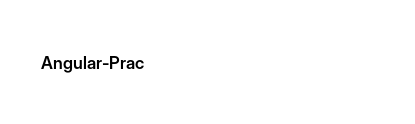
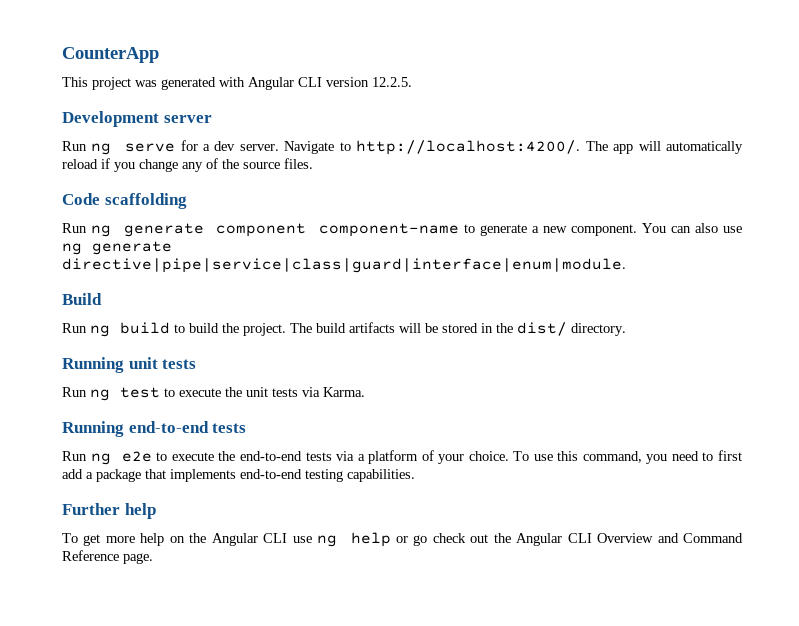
[41,56,144,73] Angular-Prac -> [62,47,159,63] [62,77,412,90] [62,111,212,127] [62,140,743,155] [62,158,313,172] [62,193,187,209] [62,223,742,237] [62,241,172,255] [62,258,626,273] [62,293,102,305] [62,322,626,337] [62,357,197,373] [62,387,365,401] [62,421,247,437] [62,450,742,465] [62,469,415,482] [62,503,156,519] [62,532,744,547] [62,550,153,564] CounterApp // This project was generated with Angular CLI version 12.2.5. // Development server // Run ng serve for a dev server. Navigate to http://localhost:4200/. The app will automatically reload if you change any of the source files. // Code scaffolding // Run ng generate component component-name to generate a new component. You can also use ng generate directive|pipe|service|class|guard|interface|enum|module. // Build // Run ng build to build the project. The build artifacts will be stored in the dist/ directory. // Running unit tests // Run ng test to execute the unit tests via Karma. // Running end-to-end tests // Run ng e2e to execute the end-to-end tests via a platform of your choice. To use this command, you need to first add a package that implements end-to-end testing capabilities. // Further help // To get more help on the Angular CLI use ng help or go check out the Angular CLI Overview and Command Reference page.

